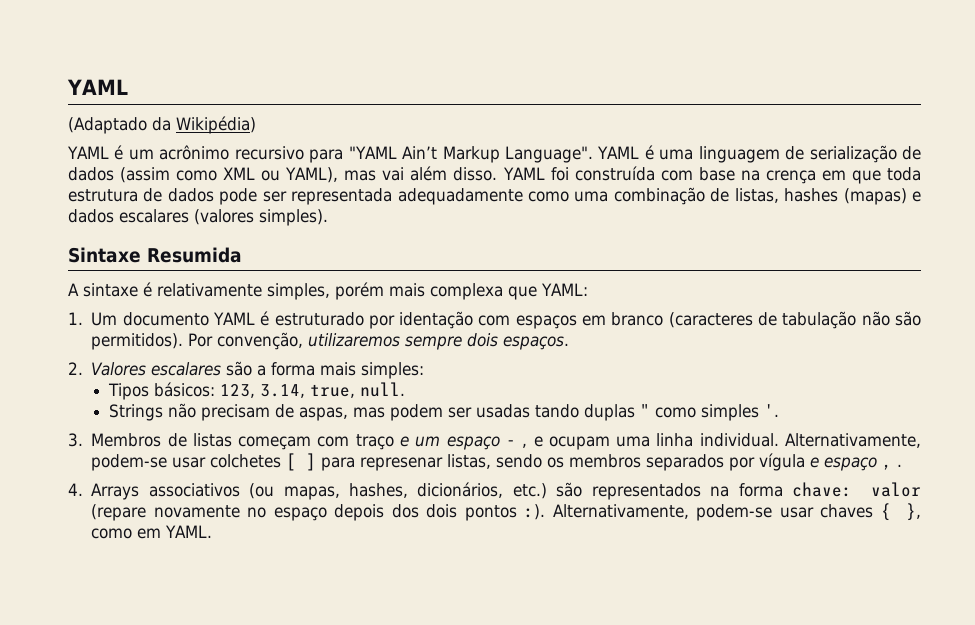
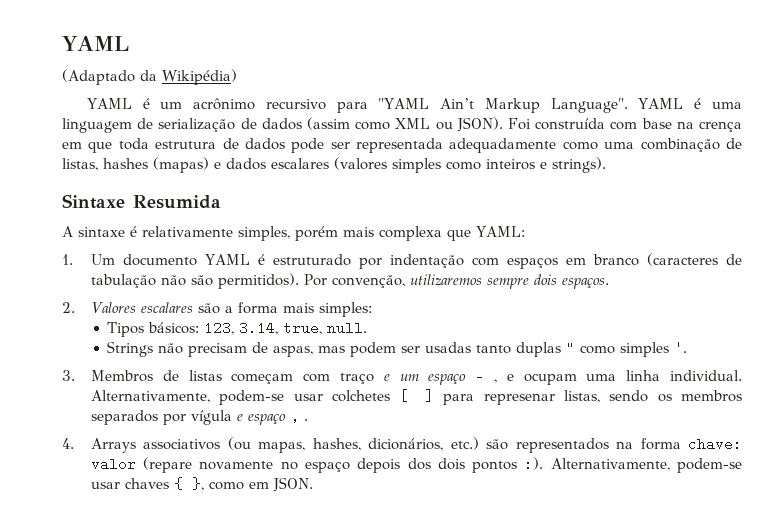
[285,166,569,183] YAML), mas vai além disso. YAML foi -> [456,117,531,132] JSON). Foi
[259,209,328,226] simples). -> [392,157,606,173] simples como inteiros e strings).
[399,311,474,329] identação -> [389,254,464,268] indentação
[534,404,579,418] tando -> [476,345,512,354] tanto
[165,525,213,538] YAML. -> [272,477,313,492] JSON.

